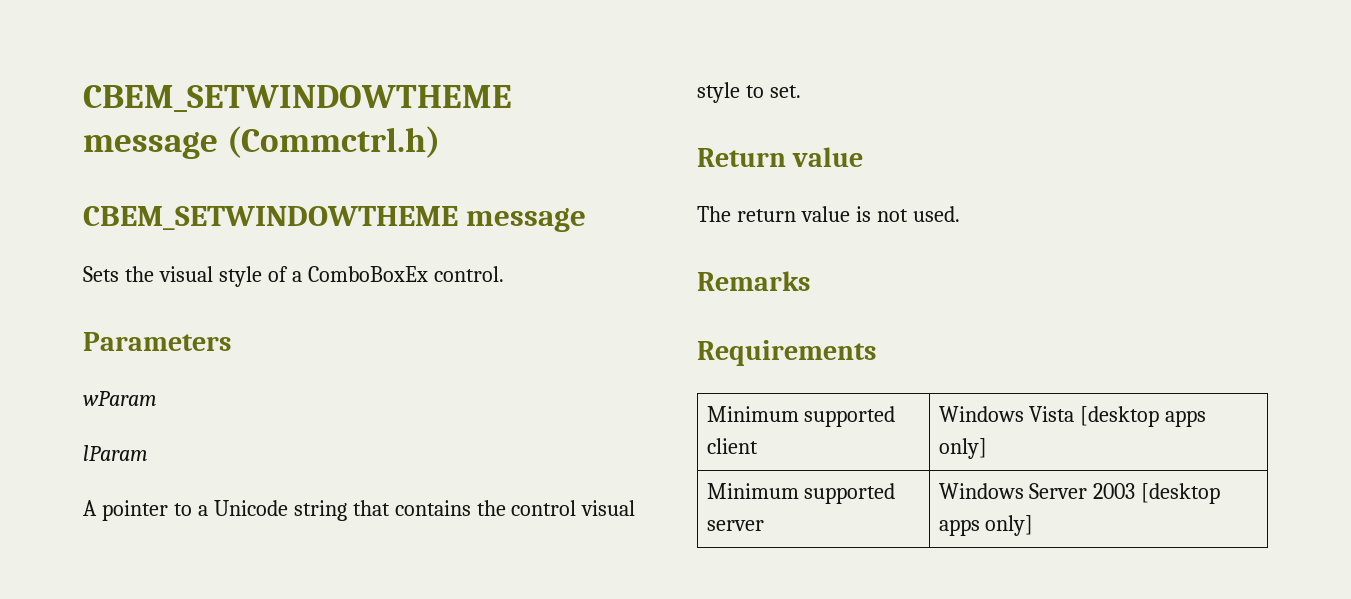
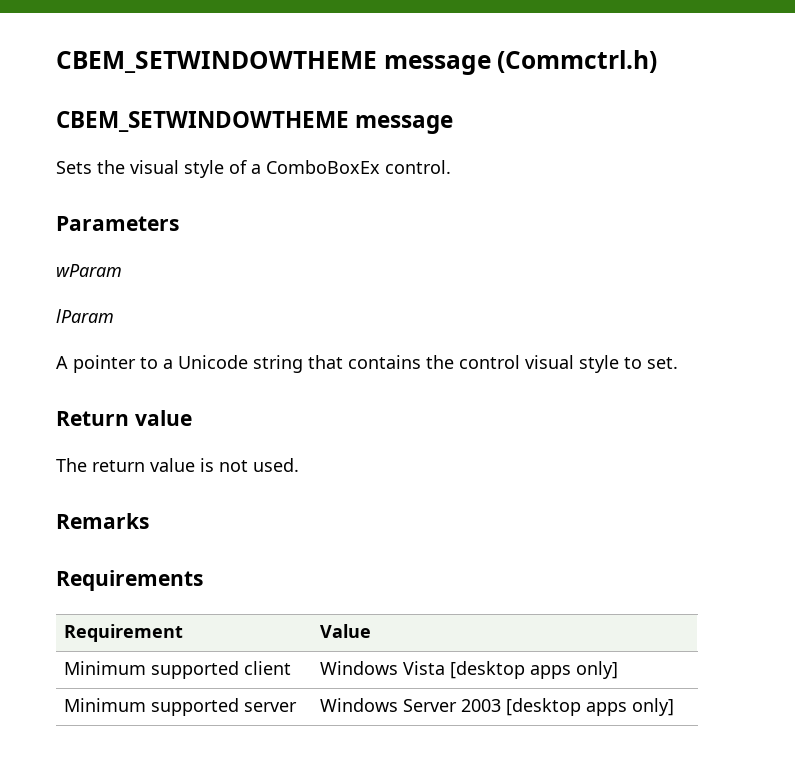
(876, 353) none -> [63,624,183,642] [319,624,371,638] // Requirement | Value

